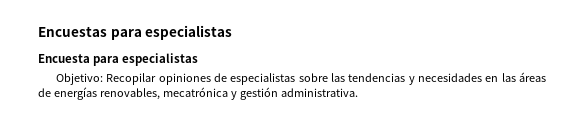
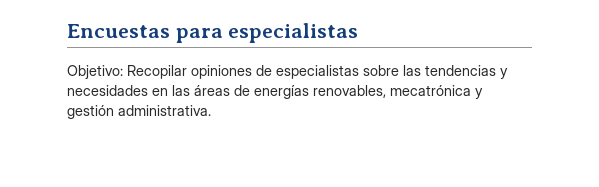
[38,53,199,66] // Encuesta para especialistas -> (359, 33) none

